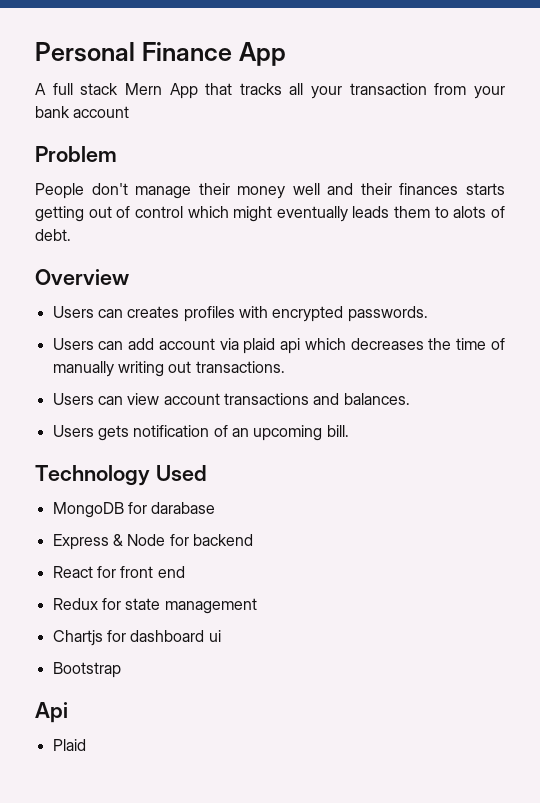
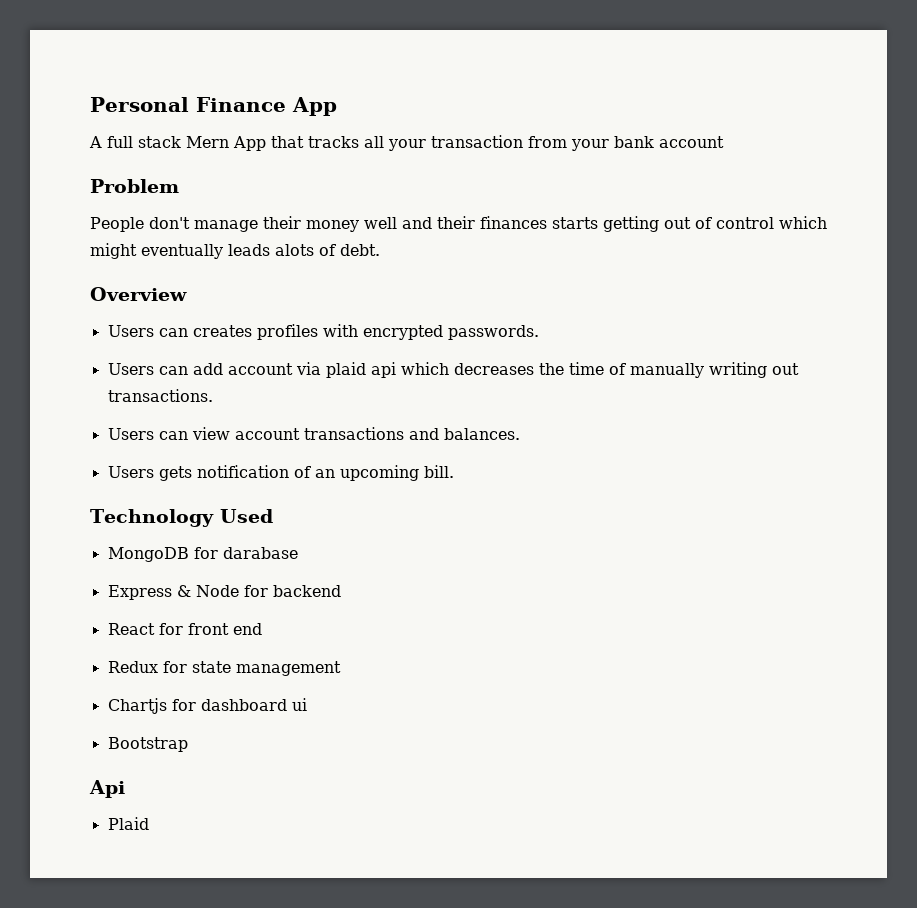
[394,206,449,218] them to -> (270, 250) none

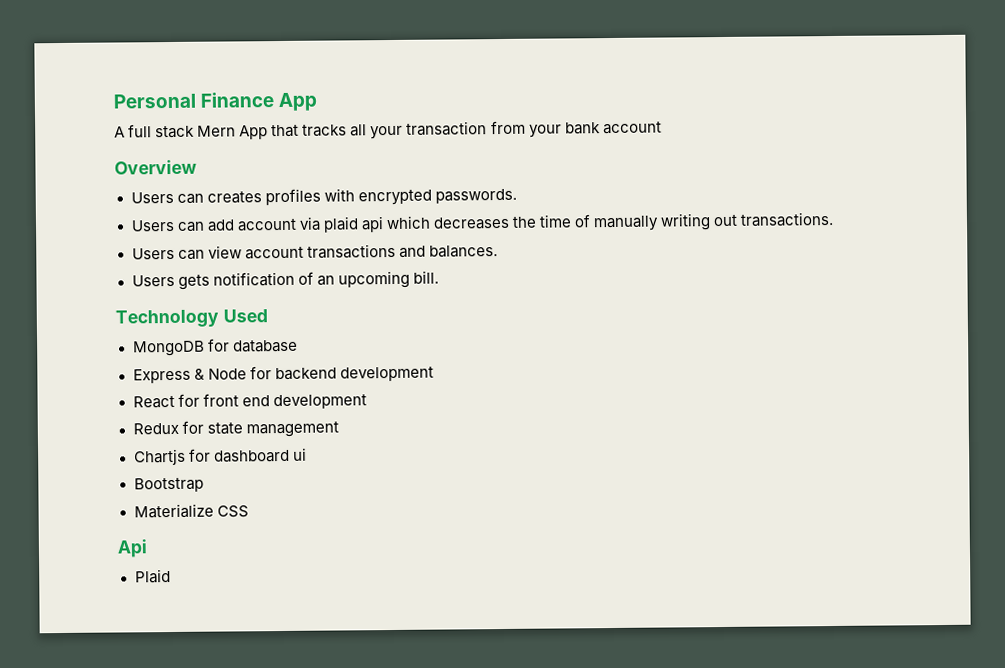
[90,179,179,193] [90,216,827,232] [90,243,380,259] // Problem // People don't manage their money well and their finances starts getting out of control which might eventually leads alots of debt. -> (662, 128) none
[222,547,298,559] darabase -> [232,339,298,353] database
(341, 591) none -> [339,366,434,382] development
(262, 629) none -> [272,394,367,410] development
(188, 744) none -> [133,503,249,519] // Materialize CSS

